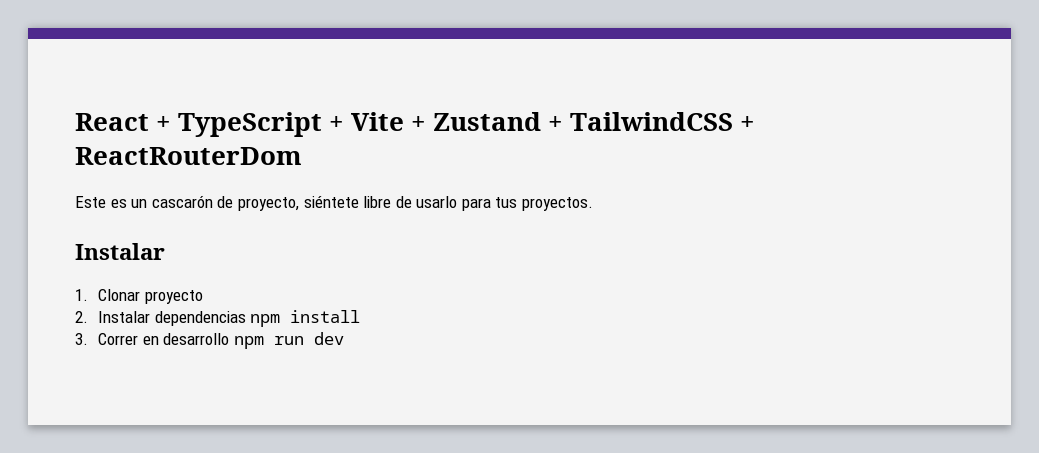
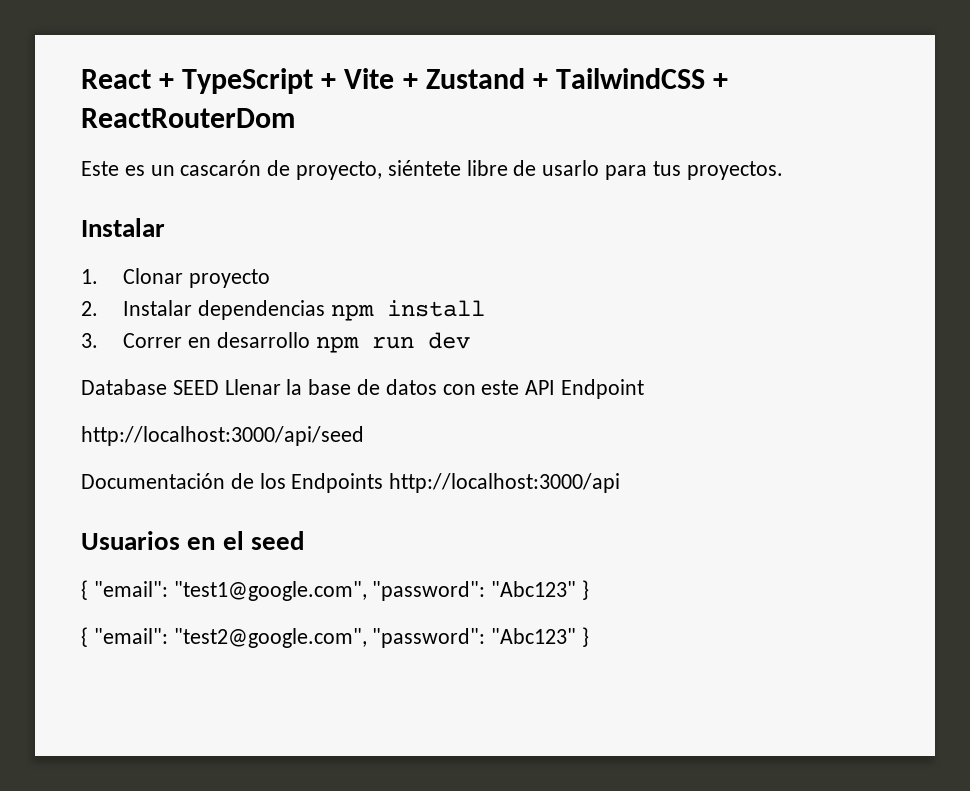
(344, 338) none -> [81,379,645,399] [81,426,364,446] [81,473,621,493] [81,531,304,550] [81,580,590,601] [81,627,590,648] // Database SEED Llenar la base de datos con este API Endpoint // http://localhost:3000/api/seed // Documentación de los Endpoints http://localhost:3000/api // Usuarios en el seed // { "email": "test1@google.com", "password": "Abc123" } // { "email": "test2@google.com", "password": "Abc123" }

